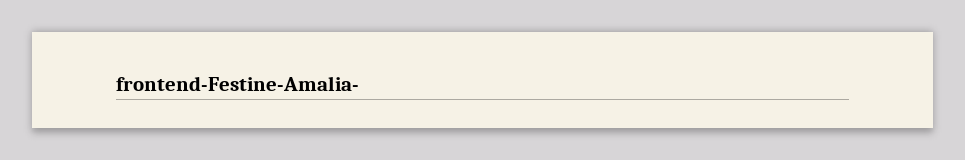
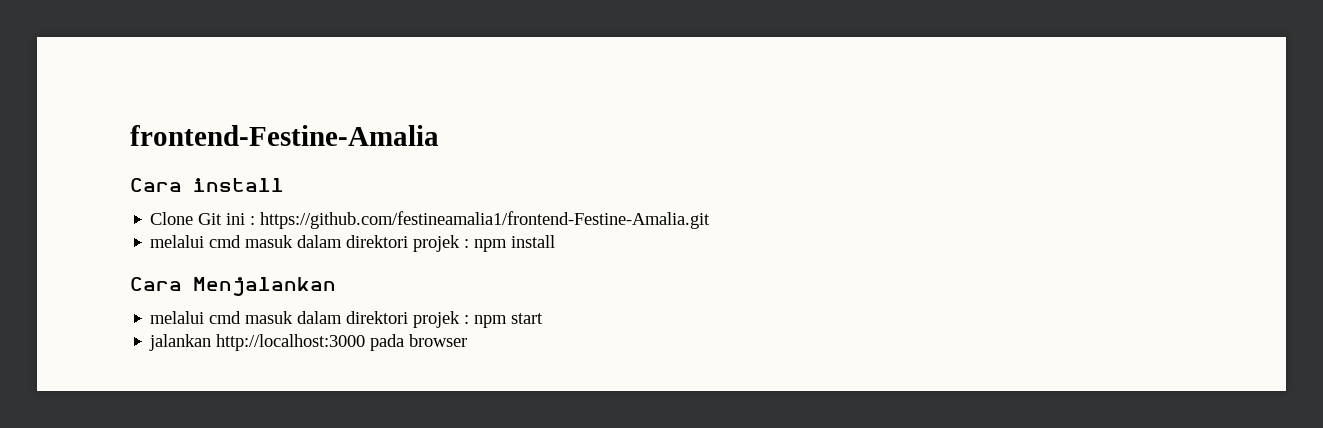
[116,76,359,91] frontend-Festine-Amalia- -> [130,125,439,146] [130,178,284,192] [150,211,711,229] [150,235,556,252] [130,277,336,296] [150,311,544,328] [149,334,468,351] frontend-Festine-Amalia // Cara install // Clone Git ini : https://github.com/festineamalia1/frontend-Festine-Amalia.git // melalui cmd masuk dalam direktori projek : npm install // Cara Menjalankan // melalui cmd masuk dalam direktori projek : npm start // jalankan http://localhost:3000 pada browser

